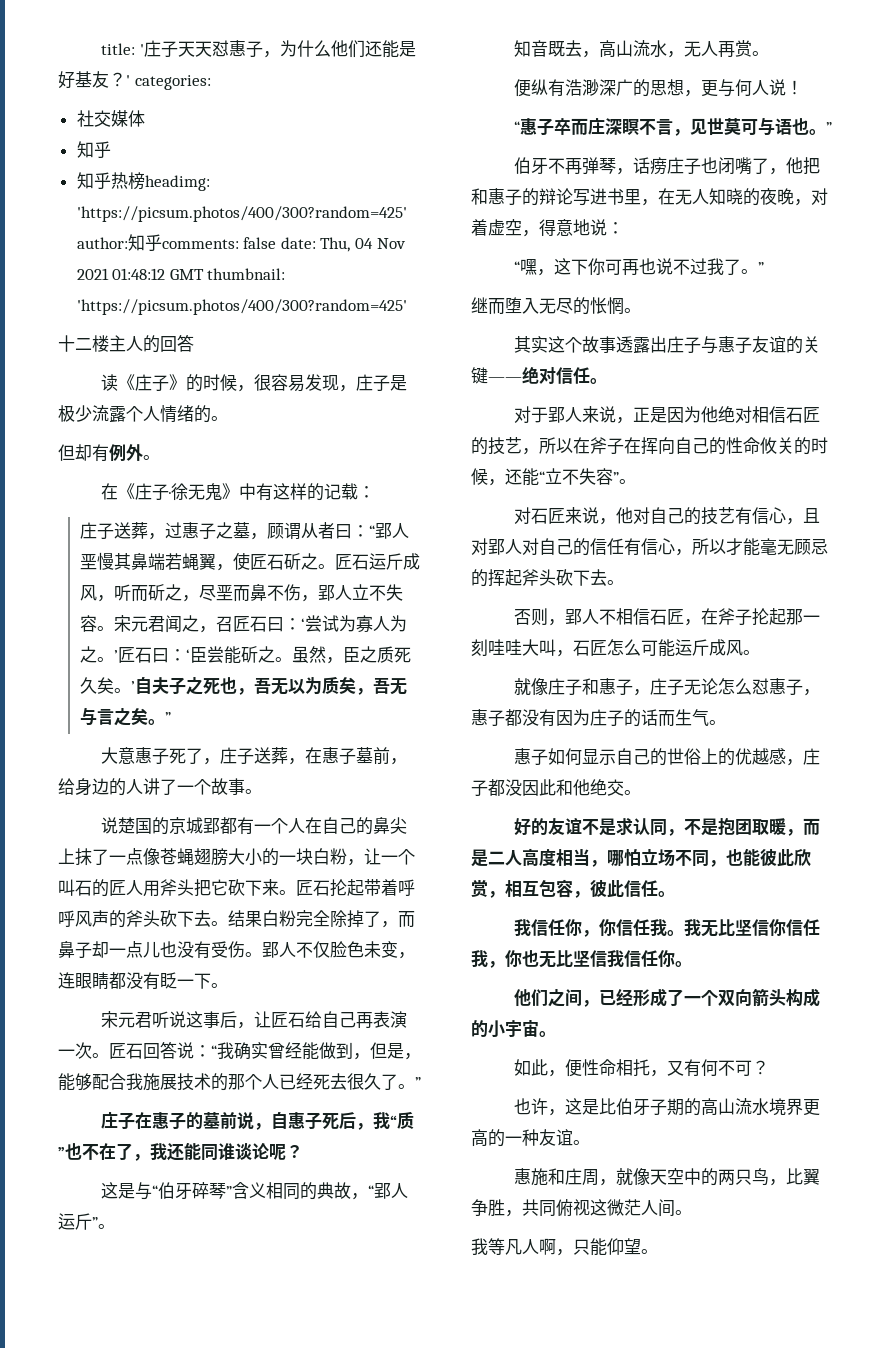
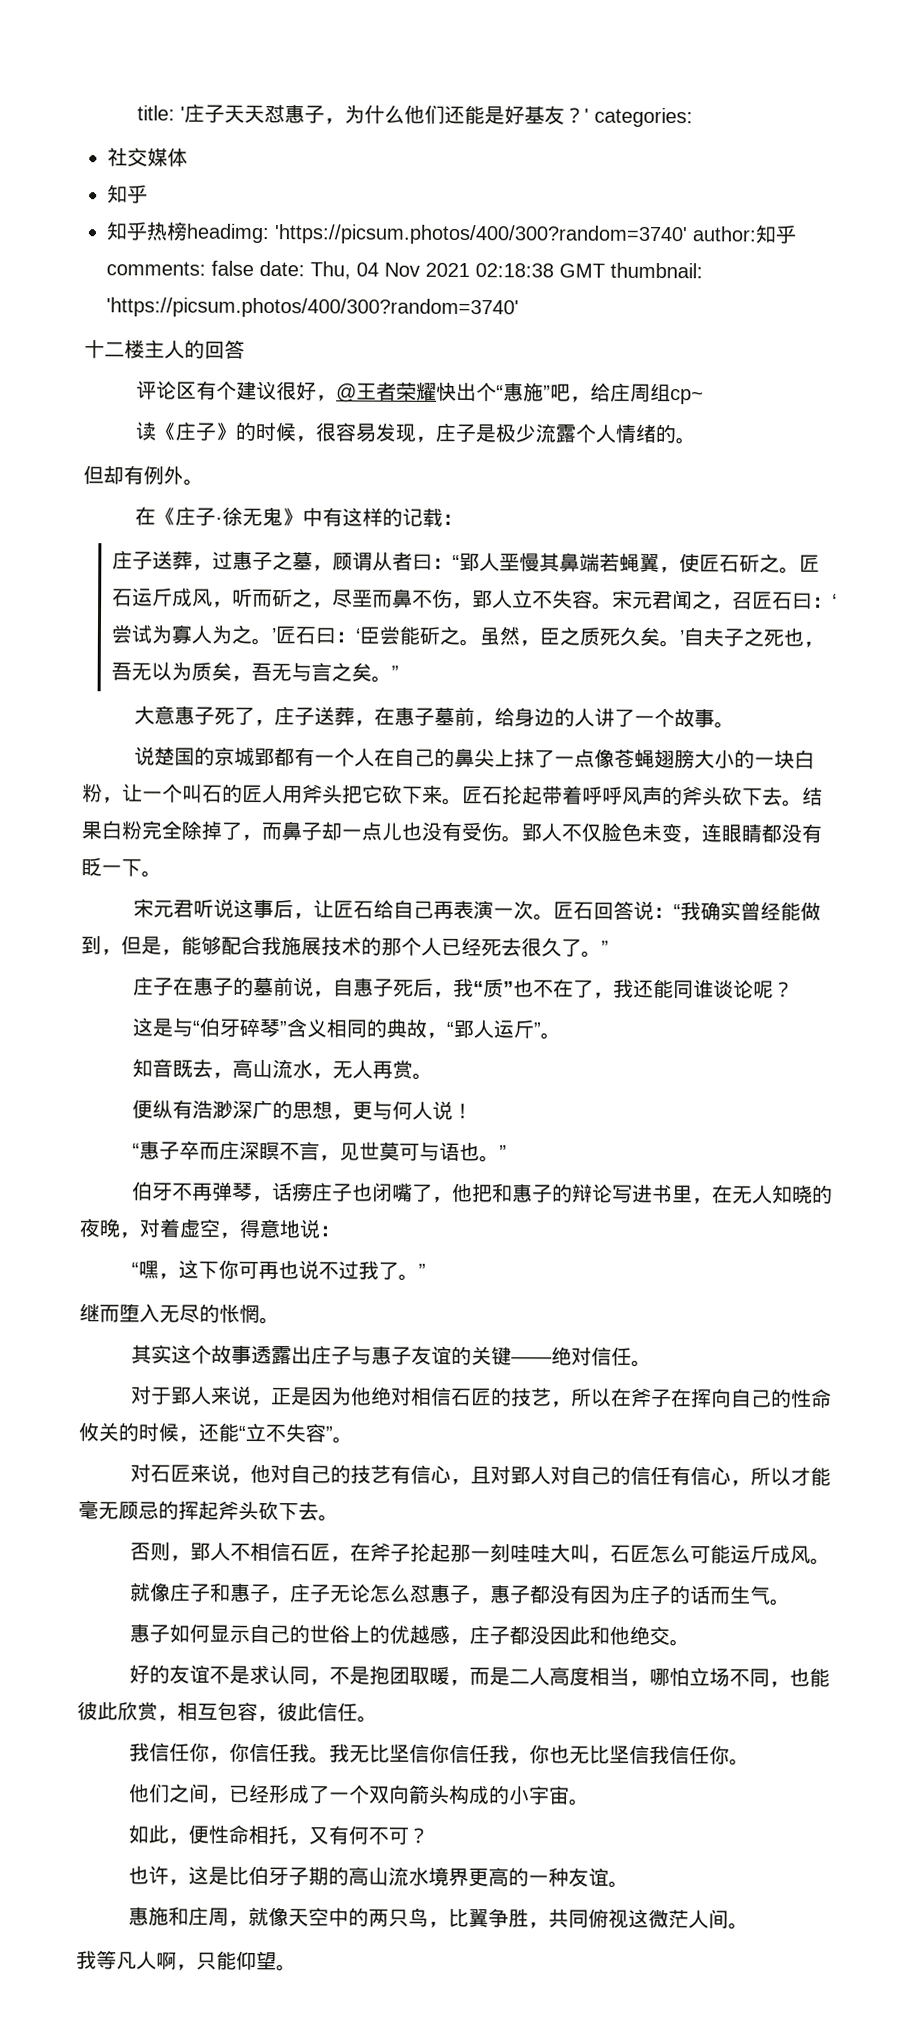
[76,206,407,222] 'https://picsum.photos/400/300?random=425' -> [274,224,688,246] 'https://picsum.photos/400/300?random=3740'
[112,268,166,280] 01:48:12 -> [475,263,554,278] 02:18:38
[76,299,407,315] 'https://picsum.photos/400/300?random=425' -> [106,297,519,319] 'https://picsum.photos/400/300?random=3740'
(194, 343) none -> [135,380,704,405] // 评论区有个建议很好，@王者荣耀快出个“惠施”吧，给庄周组cp~

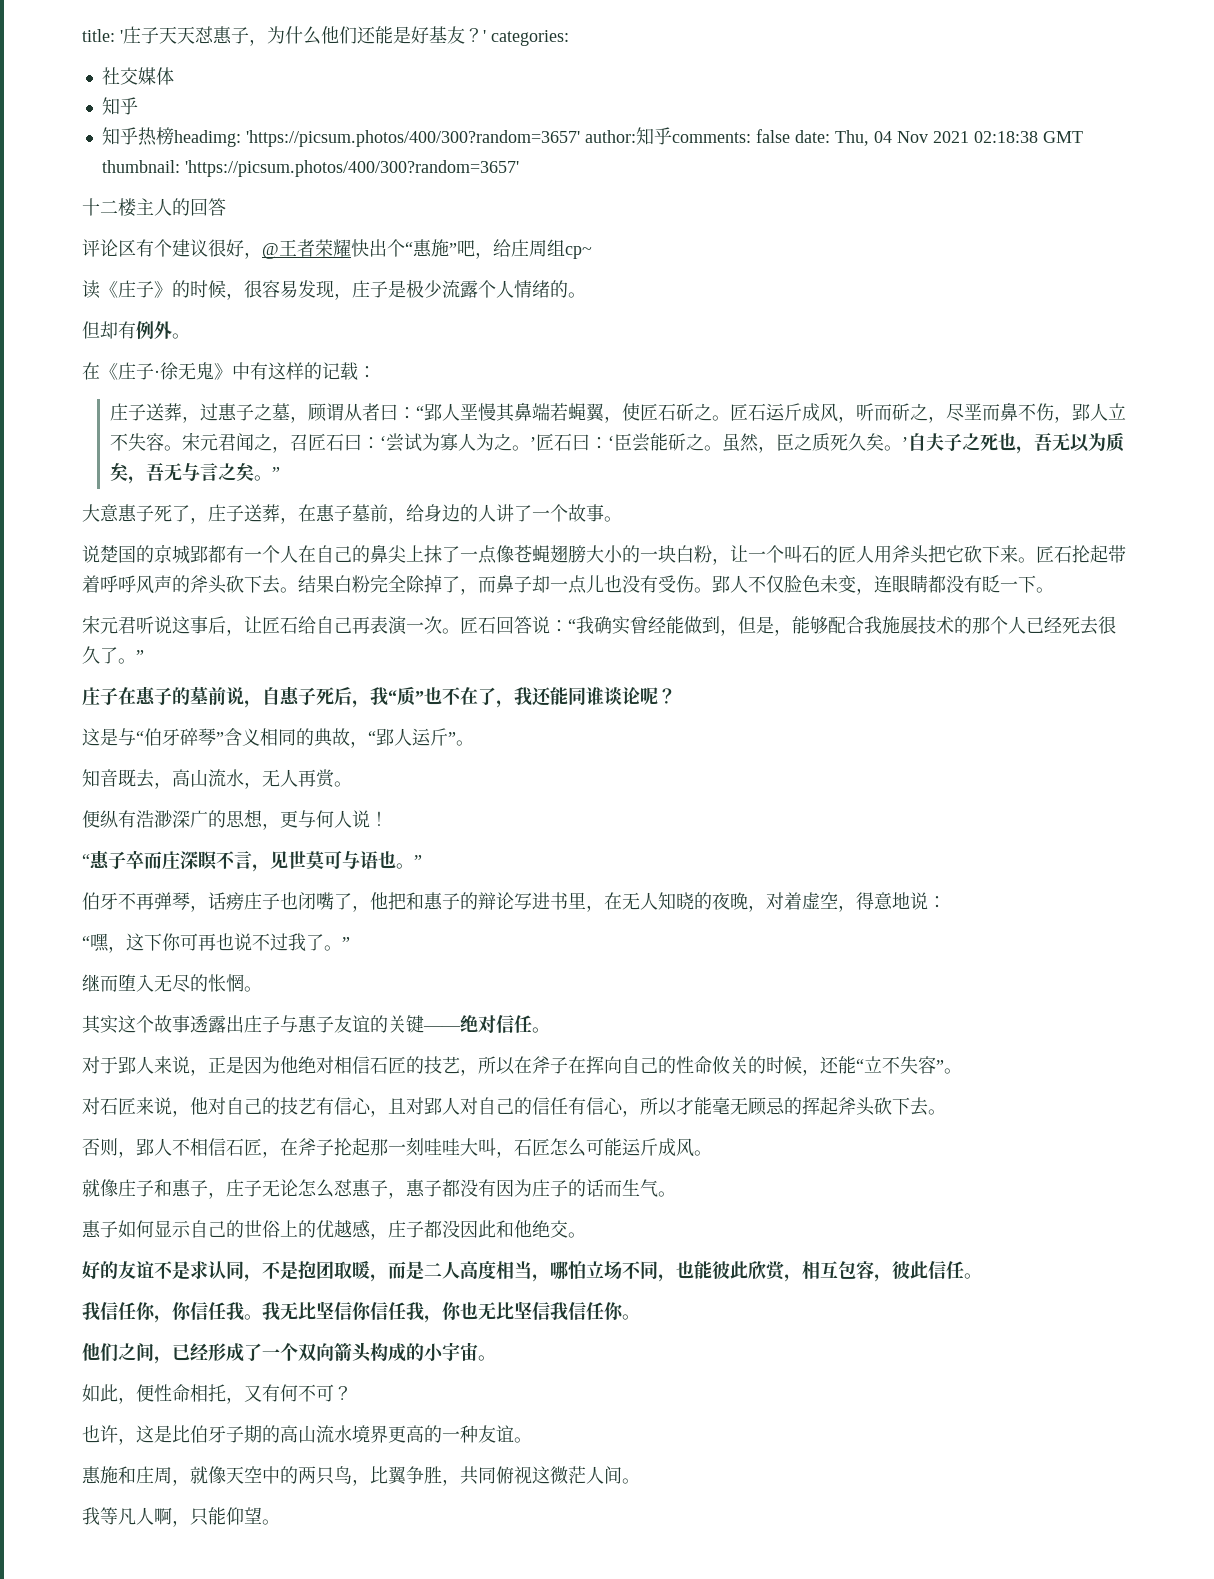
[274,224,688,246] 'https://picsum.photos/400/300?random=3740' -> [245,130,580,147] 'https://picsum.photos/400/300?random=3657'
[106,297,519,319] 'https://picsum.photos/400/300?random=3740' -> [184,160,519,177] 'https://picsum.photos/400/300?random=3657'

